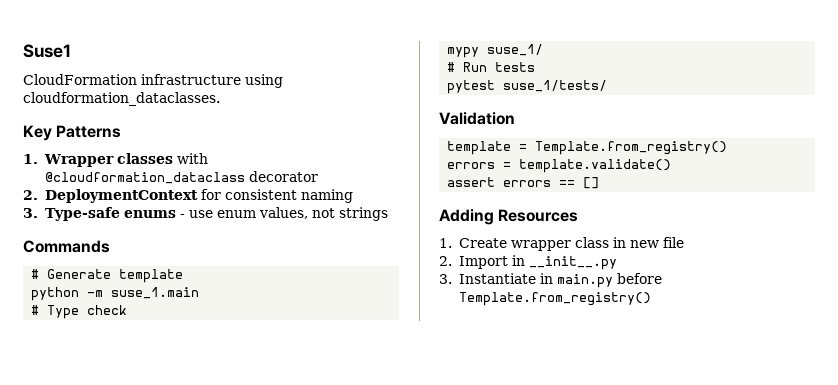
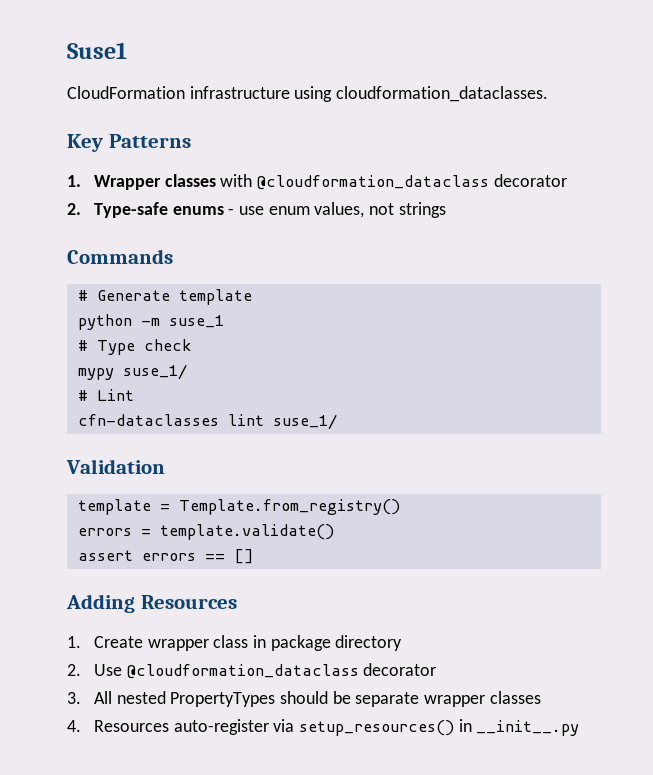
[44,189,353,203] [23,208,38,218] DeploymentContext for consistent naming // 3. -> (81, 209) none
[111,287,200,299] suse_1.main -> [168,315,224,328] suse_1
[463,62,536,72] [447,80,608,94] Run tests // pytest suse_1/tests/ -> [96,389,134,401] [77,414,337,430] Lint // cfn-dataclasses lint suse_1/
[629,237,684,248] [439,255,617,270] [439,273,662,288] [458,292,651,306] new file // 2. Import in __init__.py // 3. Instantiate in main.py before Template.from_registry() -> [270,635,403,651] [67,663,437,679] [67,691,541,707] [67,719,580,736] package directory // 2. Use @cloudformation_dataclass decorator // 3. All nested PropertyTypes should be separate wrapper classes // 4. Resources auto-register via setup_resources() in __init__.py

